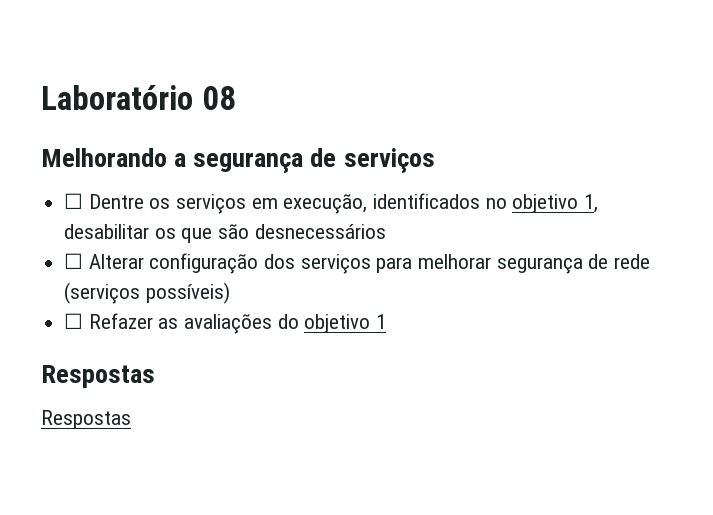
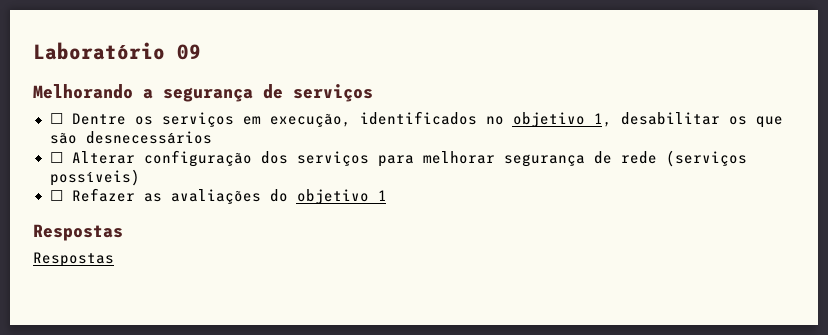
[201,86,236,110] 08 -> [177,44,201,60] 09

